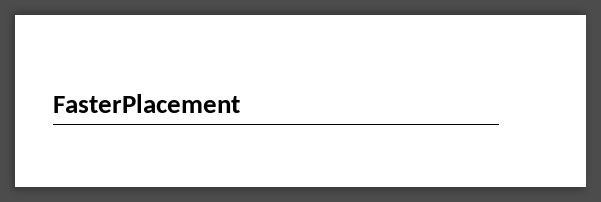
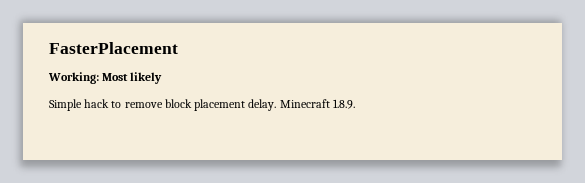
(240, 103) none -> [48,72,163,84] [49,99,355,111] // Working: Most likely // Simple hack to remove block placement delay. Minecraft 1.8.9.

